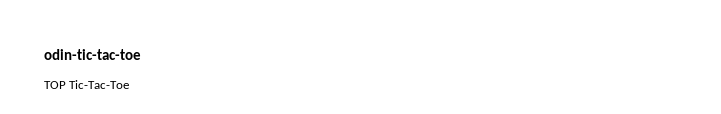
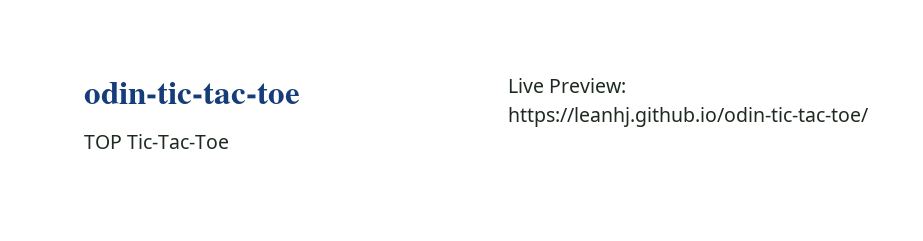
(130, 84) none -> [508,78,627,93] [508,107,869,127] // Live Preview: https://leanhj.github.io/odin-tic-tac-toe/

